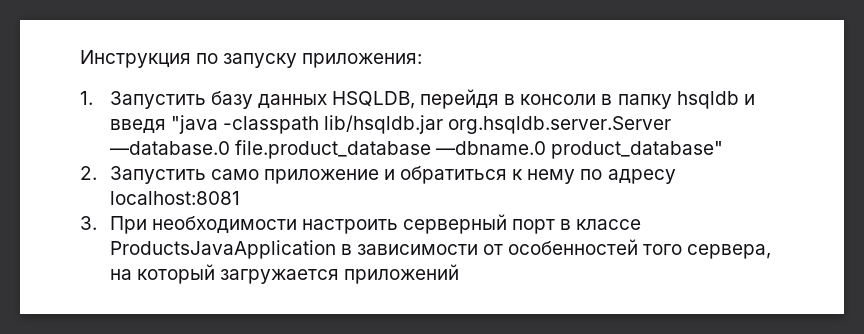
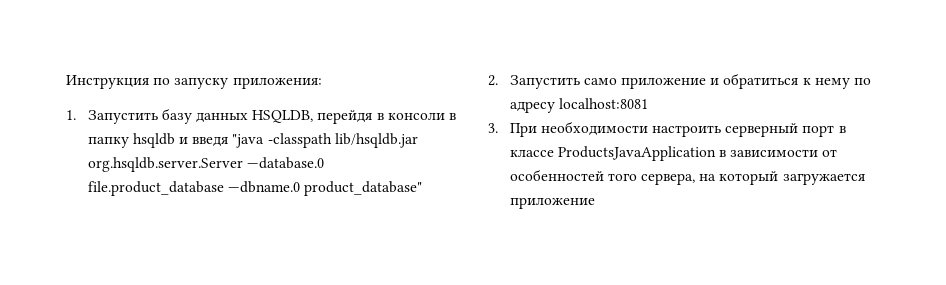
[343,264,459,284] приложений -> [509,197,595,209] приложение

